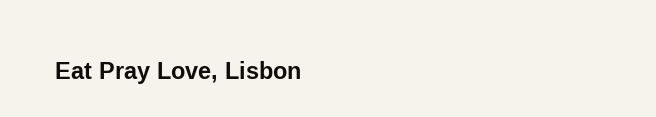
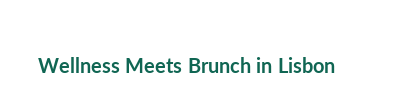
[55,62,218,84] Eat Pray Love, -> [38,57,273,73] Wellness Meets Brunch in

